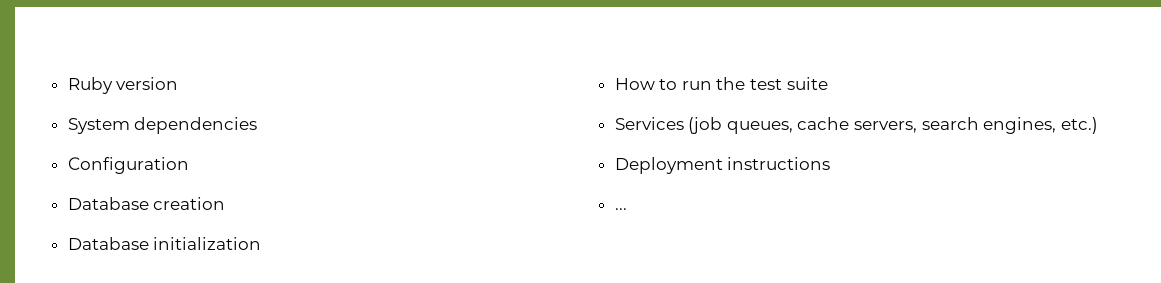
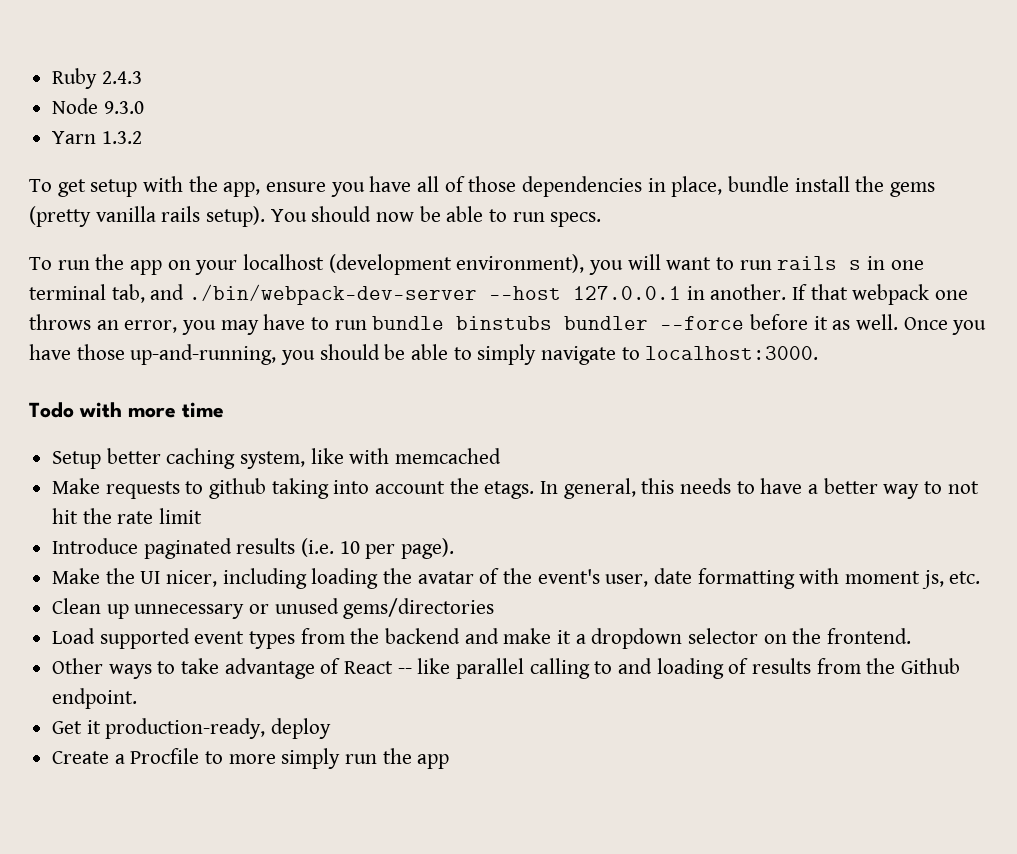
[116,77,179,90] [67,117,258,134] [67,157,189,174] [67,197,226,210] [67,237,262,250] [614,77,828,90] [614,117,1098,134] [614,157,831,174] [614,208,627,210] version // System dependencies // Configuration // Database creation // Database initialization // How to run the test suite // Services (job queues, cache servers, search engines, etc.) // Deployment instructions // ... -> [101,71,142,84] [52,98,144,114] [52,131,142,144] [29,176,936,197] [29,206,602,227] [29,254,924,275] [29,284,969,305] [29,314,987,335] [29,344,819,365] [29,402,224,418] [52,448,502,469] [52,478,979,499] [52,508,203,524] [52,538,455,559] [52,568,981,589] [52,598,495,619] [52,628,912,649] [52,658,961,679] [52,688,138,709] [52,718,332,739] [52,748,450,769] 2.4.3 // Node 9.3.0 // Yarn 1.3.2 // To get setup with the app, ensure you have all of those dependencies in place, bundle install the gems (pretty vanilla rails setup). You should now be able to run specs. // To run the app on your localhost (development environment), you will want to run rails s in one terminal tab, and ./bin/webpack-dev-server --host 127.0.0.1 in another. If that webpack one throws an error, you may have to run bundle binstubs bundler --force before it as well. Once you have those up-and-running, you should be able to simply navigate to localhost:3000. // Todo with more time // Setup better caching system, like with memcached // Make requests to github taking into account the etags. In general, this needs to have a better way to not hit the rate limit // Introduce paginated results (i.e. 10 per page). // Make the UI nicer, including loading the avatar of the event's user, date formatting with moment js, etc. // Clean up unnecessary or unused gems/directories // Load supported event types from the backend and make it a dropdown selector on the frontend. // Other ways to take advantage of React -- like parallel calling to and loading of results from the Github endpoint. // Get it production-ready, deploy // Create a Procfile to more simply run the app

